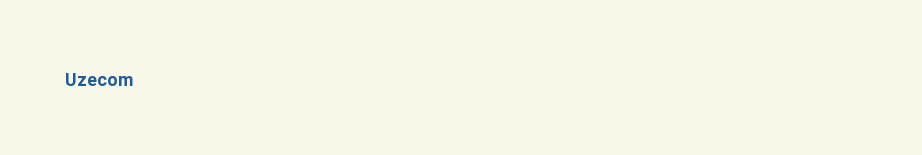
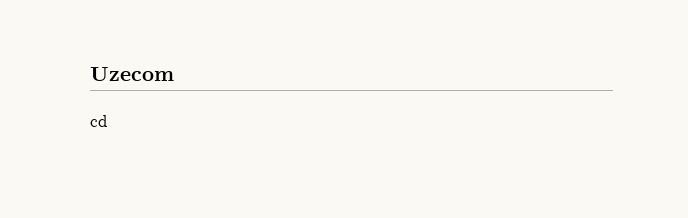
(133, 79) none -> [90,115,107,127] // cd

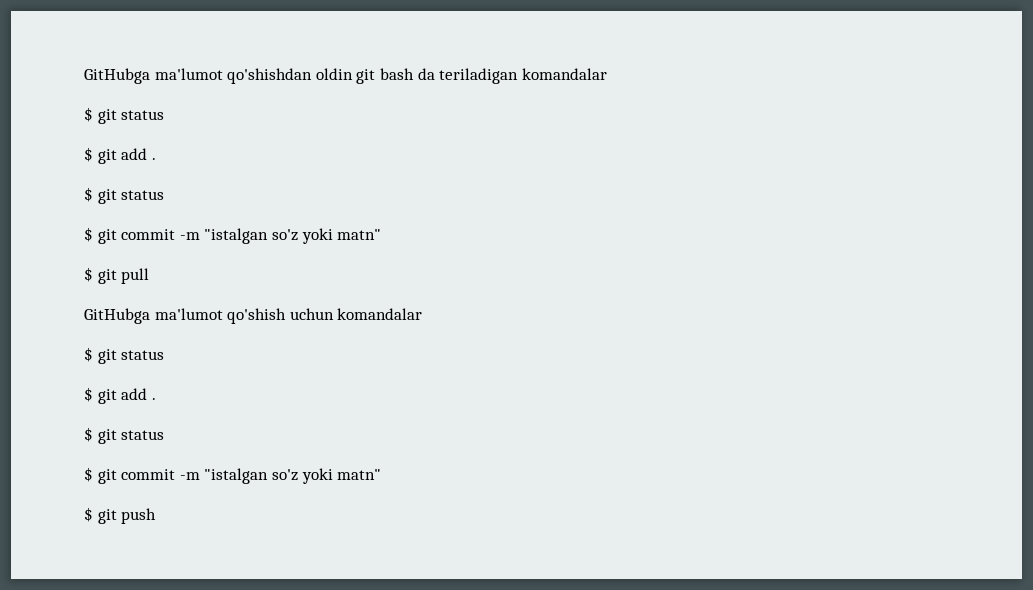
[90,67,174,81] [90,115,107,127] Uzecom // cd -> [84,68,607,84] [84,107,165,124] [84,147,156,164] [84,187,165,204] [84,227,382,244] [84,267,150,284] [84,308,423,324] [84,347,165,364] [84,387,156,404] [84,427,165,444] [84,467,382,484] [84,507,157,524] GitHubga ma'lumot qo'shishdan oldin git bash da teriladigan komandalar // $ git status // $ git add . // $ git status // $ git commit -m "istalgan so'z yoki matn" // $ git pull // GitHubga ma'lumot qo'shish uchun komandalar // $ git status // $ git add . // $ git status // $ git commit -m "istalgan so'z yoki matn" // $ git push

